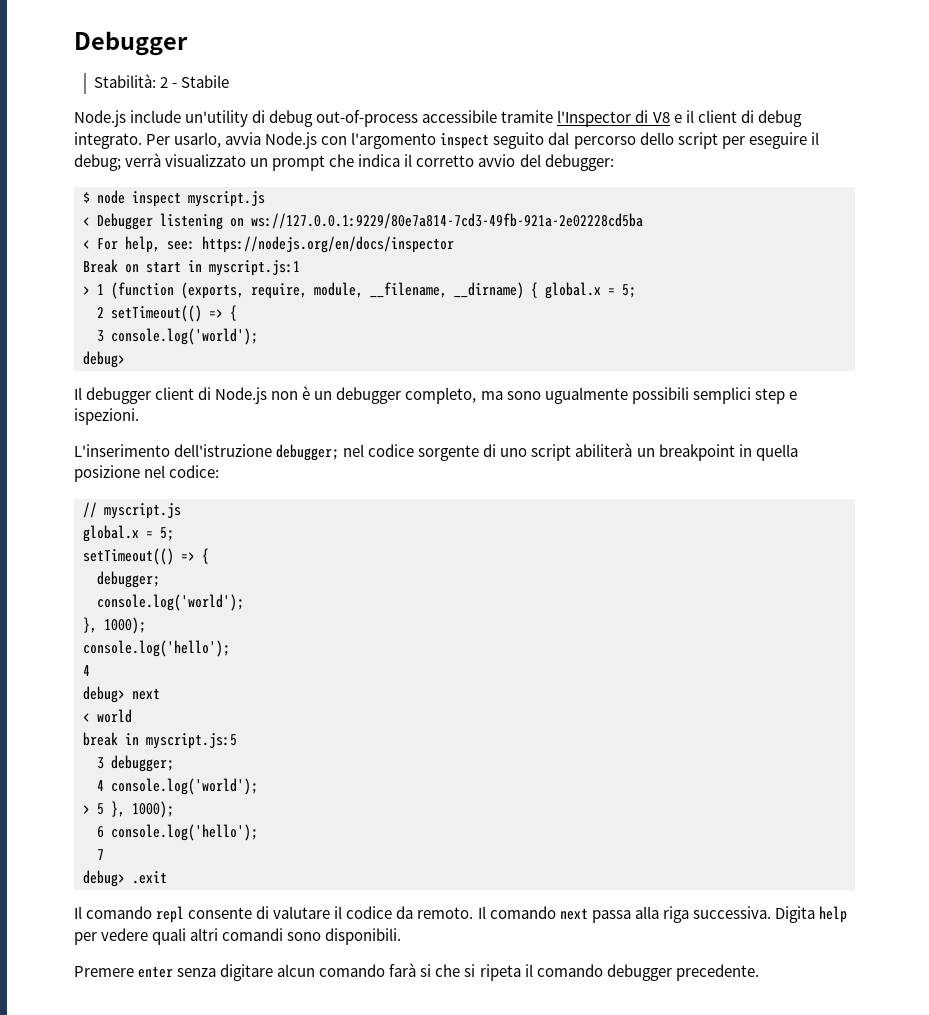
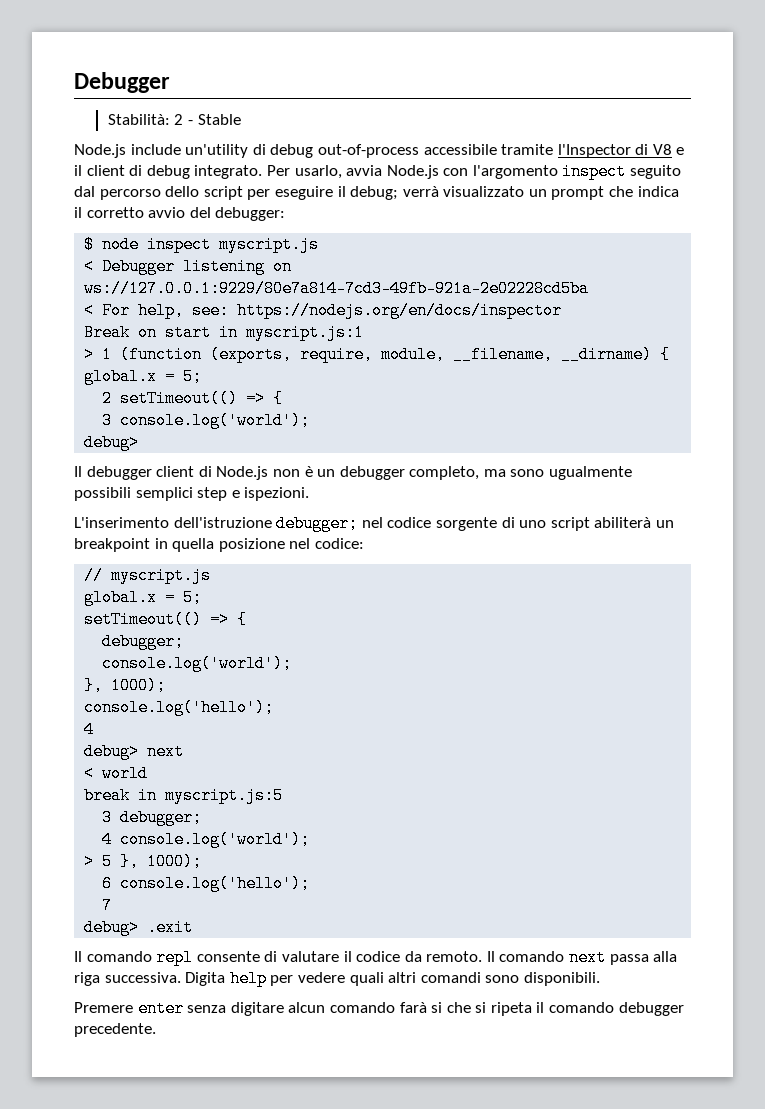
[181,75,230,88] Stabile -> [197,114,241,125] Stable

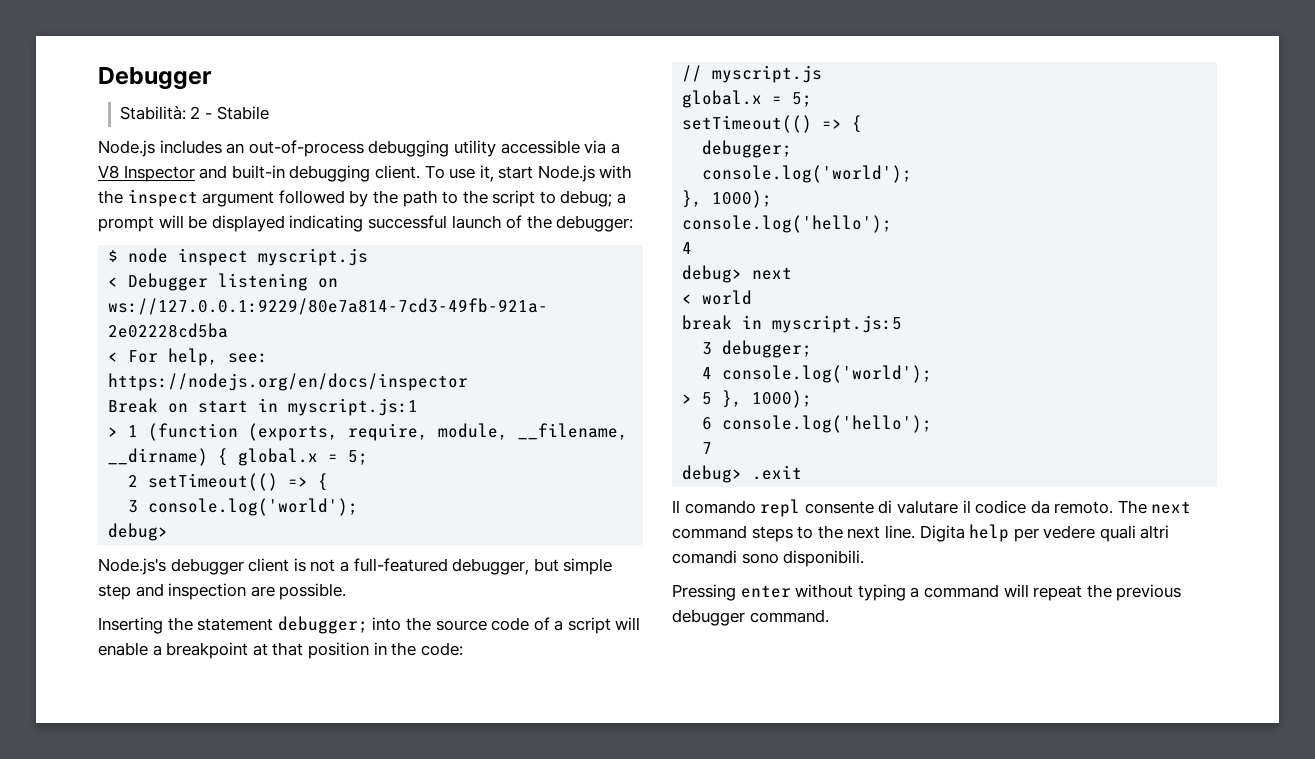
[197,114,241,125] [74,144,685,158] [74,163,682,180] [74,186,679,200] [74,207,211,218] Stable // Node.js include un'utility di debug out-of-process accessibile tramite l'Inspector di V8 e il client di debug integrato. Per usarlo, avvia Node.js con l'argomento inspect seguito dal percorso dello script per eseguire il debug; verrà visualizzato un prompt che indica il corretto avvio del -> [216,106,269,120] [98,140,620,157] [98,165,633,182] [98,189,627,207] [98,215,552,232] Stabile // Node.js includes an out-of-process debugging utility accessible via a V8 Inspector and built-in debugging client. To use it, start Node.js with the inspect argument followed by the path to the script to debug; a prompt will be displayed indicating successful launch of the
[74,466,82,477] Il -> [98,558,166,575] Node.js's
[198,466,633,480] [74,487,310,501] [74,515,674,532] [74,538,364,552] di Node.js non è un debugger completo, ma sono ugualmente possibili semplici step e ispezioni. // L'inserimento dell'istruzione debugger; nel codice sorgente di uno script abiliterà un breakpoint in quella posizione nel codice: -> [293,558,613,575] [98,583,347,600] [98,616,641,634] [98,642,463,659] is not a full-featured debugger, but simple step and inspection are possible. // Inserting the statement debugger; into the source code of a script will enable a breakpoint at that position in the code:
[486,949,678,966] [74,972,181,986] Il comando next passa alla riga successiva. -> [1117,500,1192,514] [672,525,915,542] The next command steps to the next line.
[74,1000,684,1017] [74,1023,156,1037] Premere enter senza digitare alcun comando farà si che si ripeta il comando debugger precedente. -> [672,584,1182,601] [672,609,829,626] Pressing enter without typing a command will repeat the previous debugger command.

